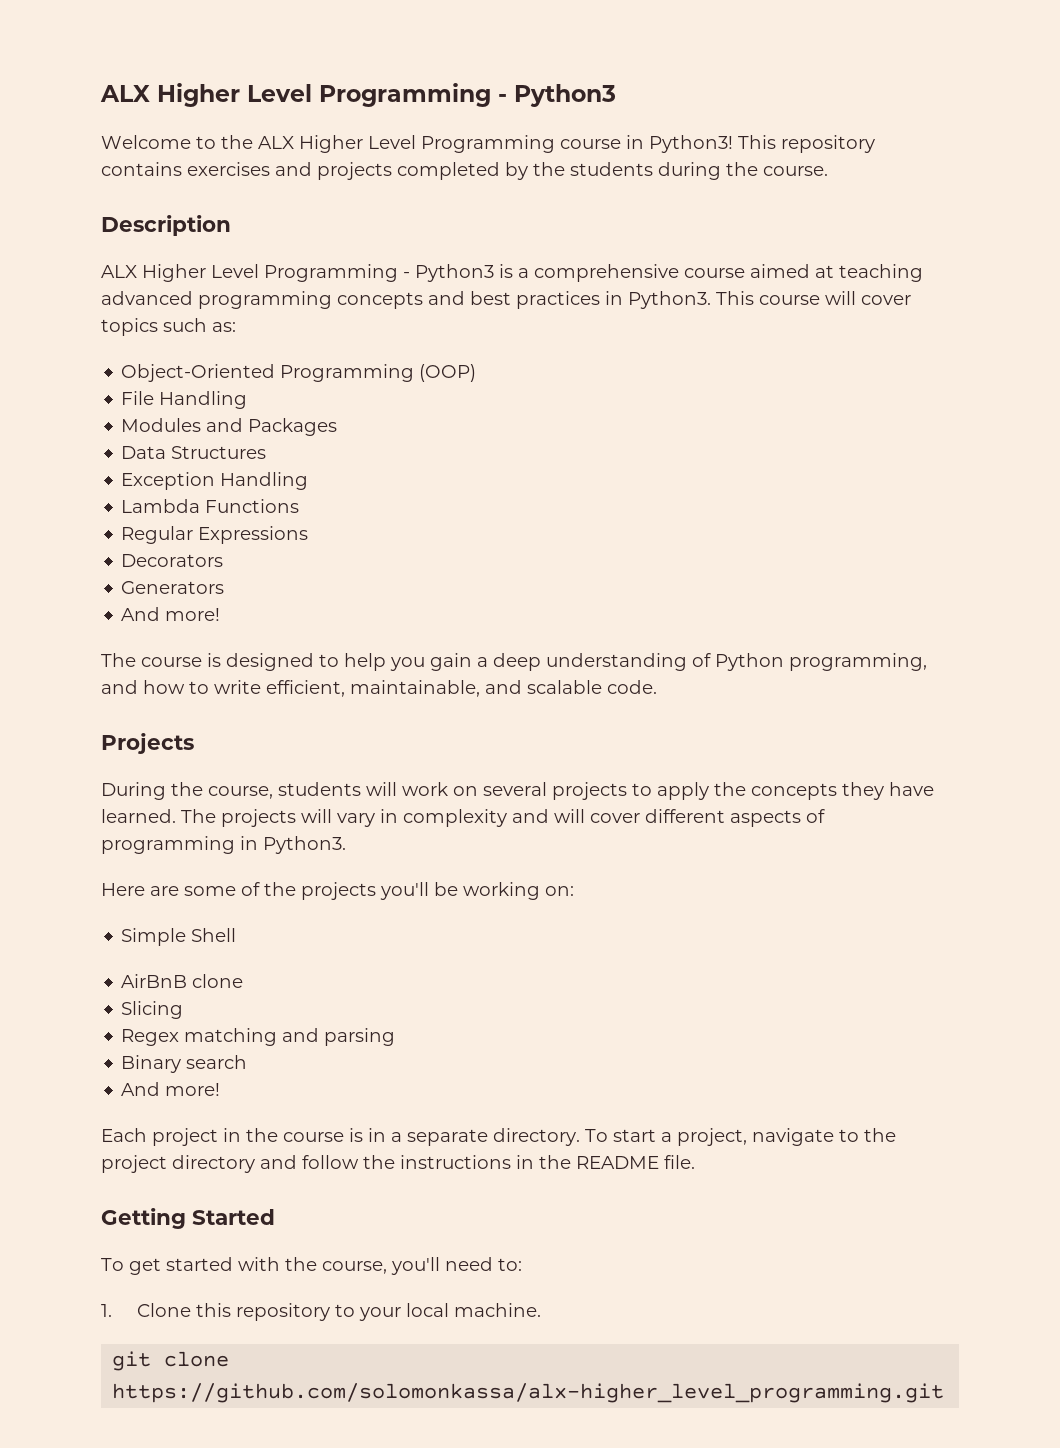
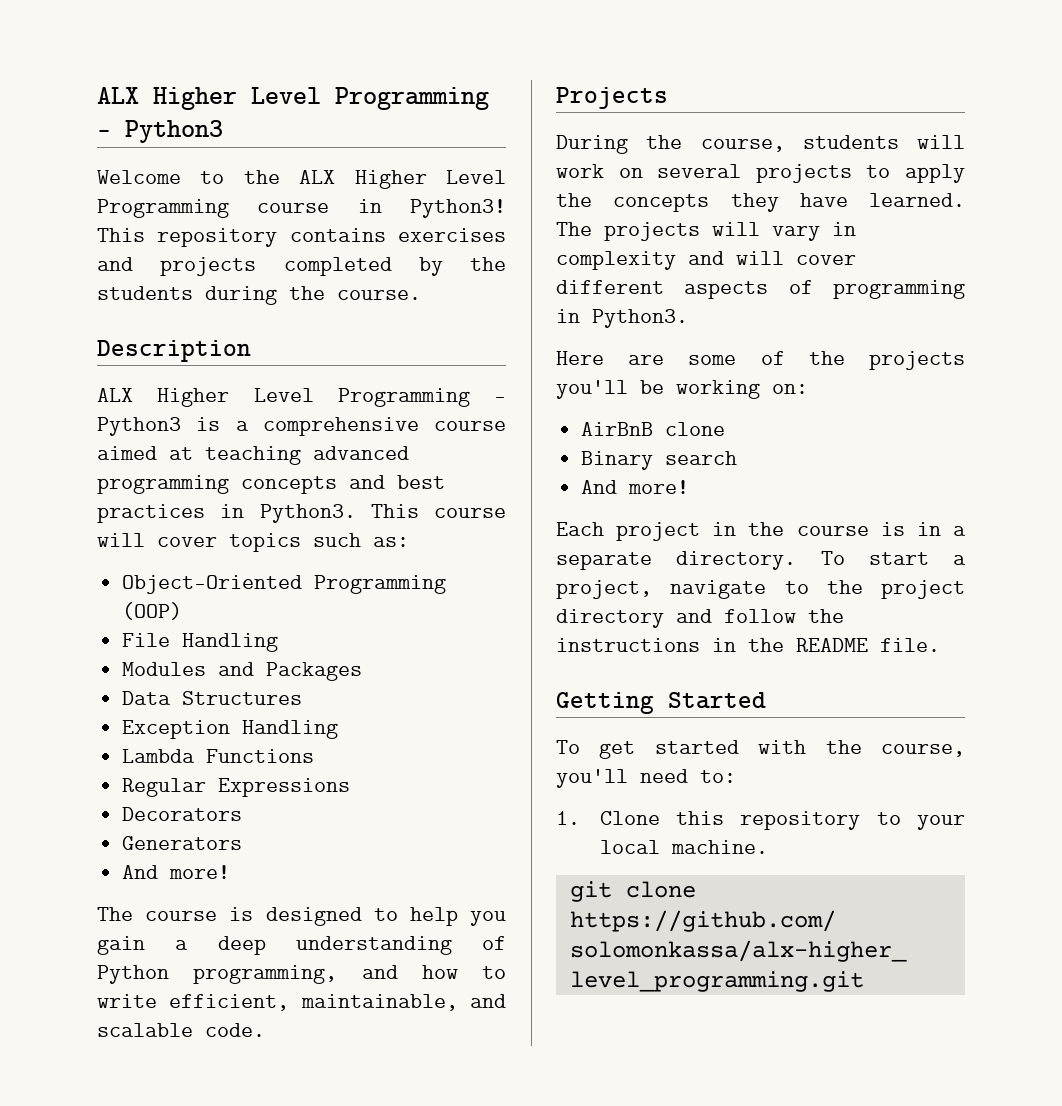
[121,928,237,946] // Simple Shell -> (808, 389) none
[121,1001,184,1019] [121,1028,396,1046] // Slicing // Regex matching and parsing -> (726, 429) none

